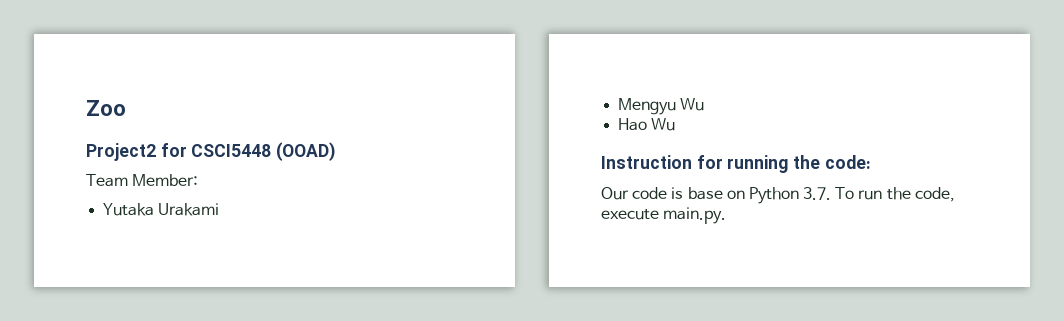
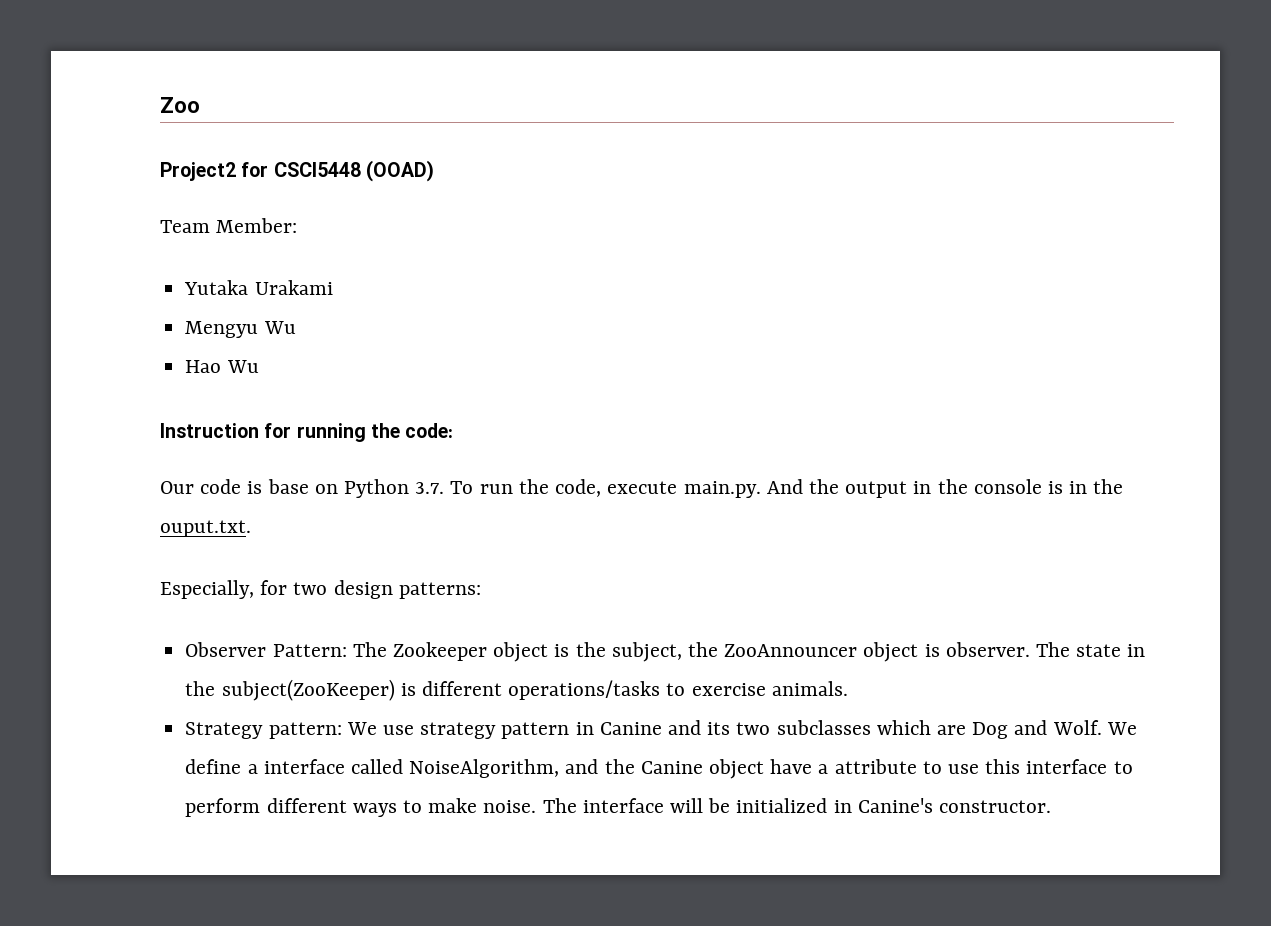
(727, 215) none -> [766,479,1124,498] [160,520,251,537] [160,580,481,599] [185,642,1146,662] [185,679,848,701] [185,720,1137,739] [185,759,1133,779] [185,798,1052,817] And the output in the console is in the ouput.txt. // Especially, for two design patterns: // Observer Pattern: The Zookeeper object is the subject, the ZooAnnouncer object is observer. The state in the subject(ZooKeeper) is different operations/tasks to exercise animals. // Strategy pattern: We use strategy pattern in Canine and its two subclasses which are Dog and Wolf. We define a interface called NoiseAlgorithm, and the Canine object have a attribute to use this interface to perform different ways to make noise. The interface will be initialized in Canine's constructor.

